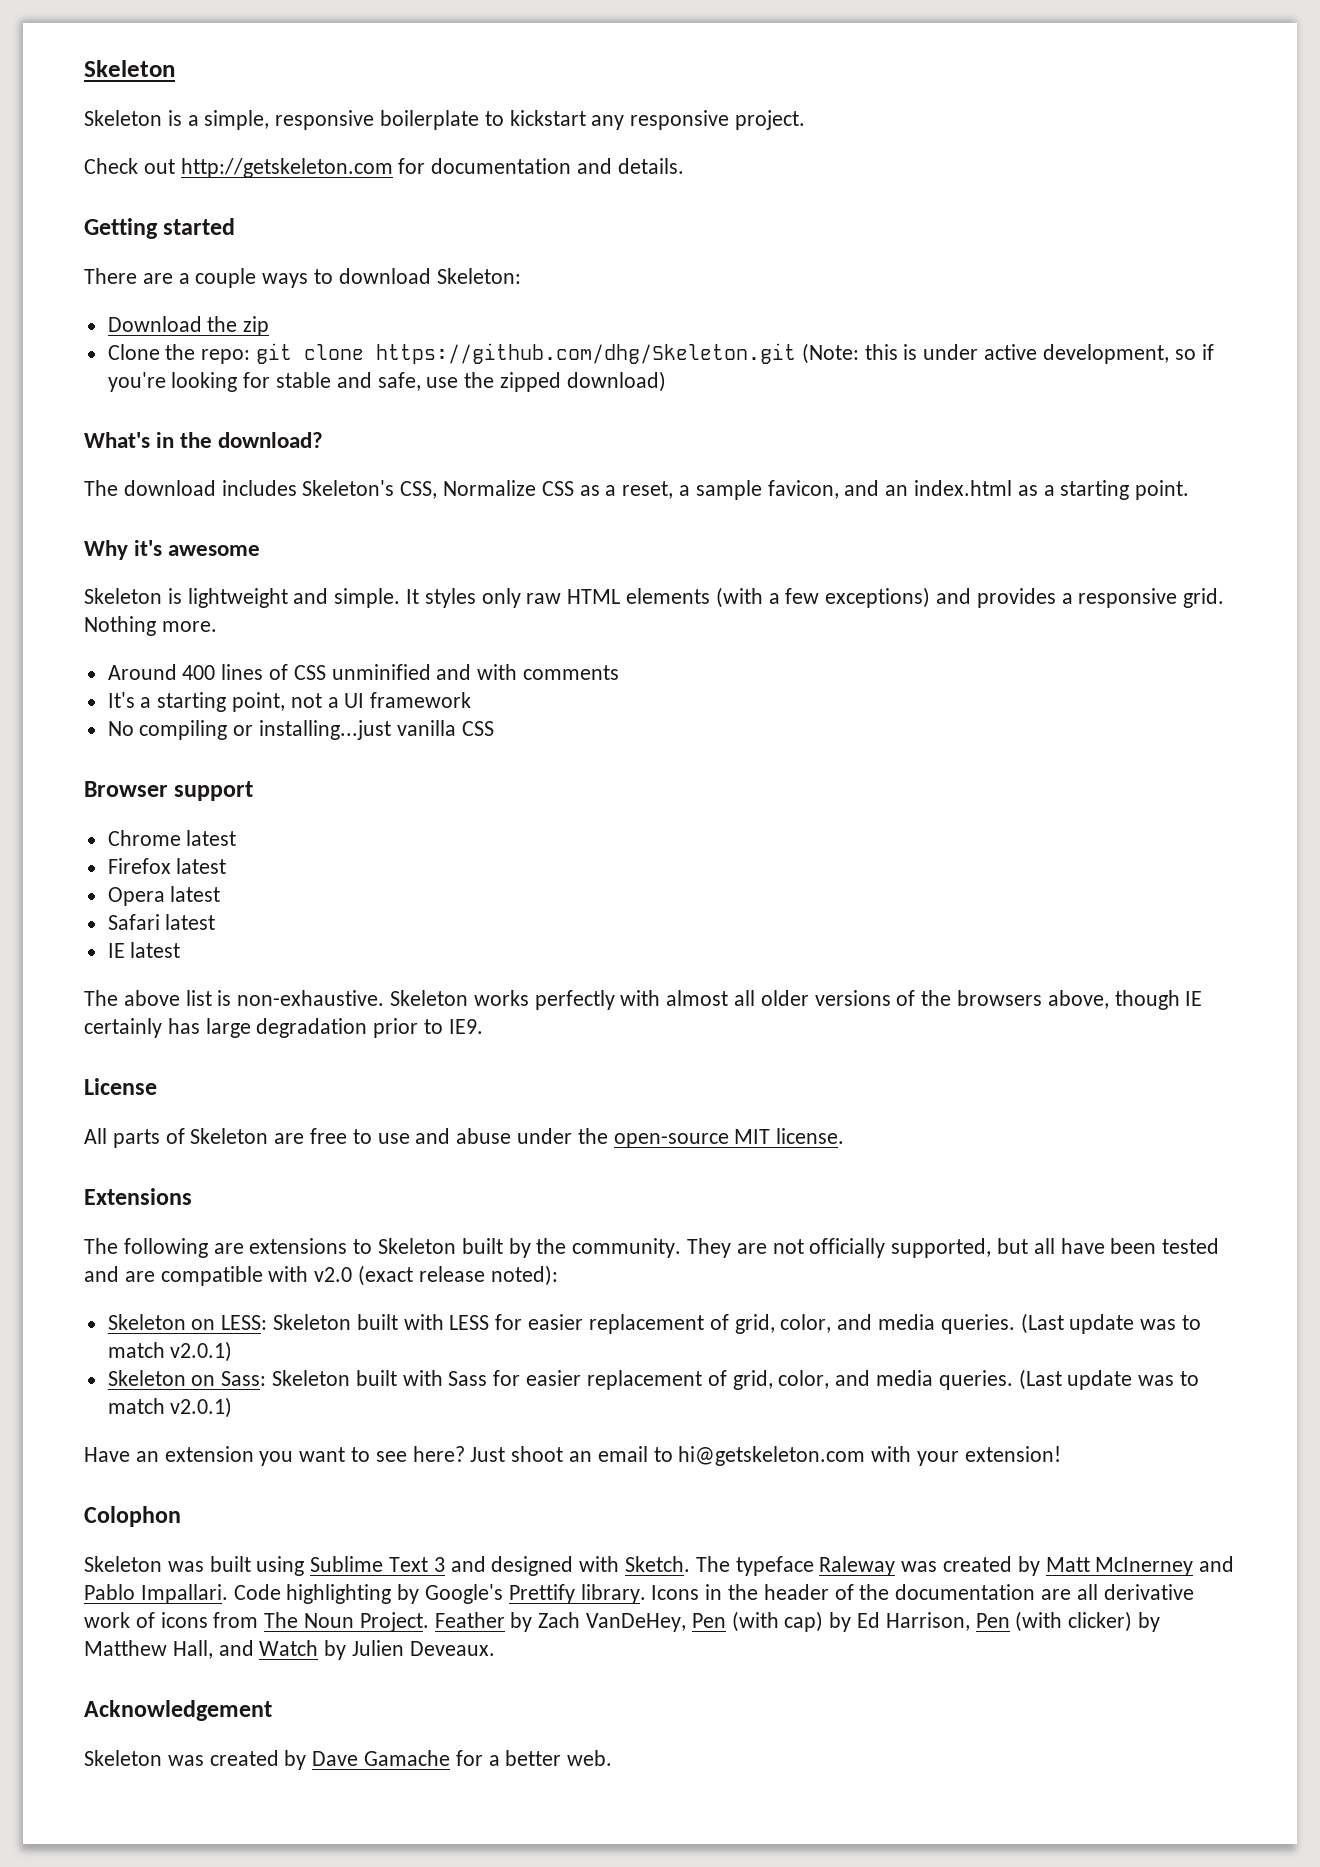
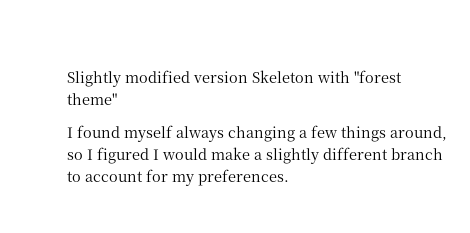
[84,60,175,77] [84,110,806,130] [84,158,684,178] [84,218,236,239] [84,268,521,288] [107,316,270,336] [107,343,1214,364] [107,371,666,392] [84,432,324,448] [84,480,1190,500] [84,540,261,560] [84,587,1225,608] [84,616,217,636] [107,664,620,680] [107,692,472,712] [107,720,494,740] [84,781,254,801] [107,830,237,846] [107,858,227,874] [107,886,221,906] [107,914,216,930] [107,942,181,958] [84,990,1203,1010] [84,1018,483,1038] [84,1078,157,1095] [84,1128,845,1148] [84,1188,192,1205] [84,1238,1220,1258] [84,1265,558,1286] [107,1313,1201,1334] [107,1341,233,1362] [107,1369,1199,1390] [107,1397,233,1418] [84,1446,1061,1466] [84,1506,181,1527] [84,1556,1235,1576] [84,1584,1194,1604] [84,1611,1161,1632] [84,1640,495,1660] [84,1700,272,1721] [84,1750,613,1770] Skeleton // Skeleton is a simple, responsive boilerplate to kickstart any responsive project. // Check out http://getskeleton.com for documentation and details. // Getting started // There are a couple ways to download Skeleton: // Download the zip // Clone the repo: git clone https://github.com/dhg/Skeleton.git (Note: this is under active development, so if you're looking for stable and safe, use the zipped download) // What's in the download? // The download includes Skeleton's CSS, Normalize CSS as a reset, a sample favicon, and an index.html as a starting point. // Why it's awesome // Skeleton is lightweight and simple. It styles only raw HTML elements (with a few exceptions) and provides a responsive grid. Nothing more. // Around 400 lines of CSS unminified and with comments // It's a starting point, not a UI framework // No compiling or installing...just vanilla CSS // Browser support // Chrome latest // Firefox latest // Opera latest // Safari latest // IE latest // The above list is non-exhaustive. Skeleton works perfectly with almost all older versions of the browsers above, though IE certainly has large degradation prior to IE9. // License // All parts of Skeleton are free to use and abuse under the open-source MIT license. // Extensions // The following are extensions to Skeleton built by the community. They are not officially supported, but all have been tested and are compatible with v2.0 (exact release noted): // Skeleton on LESS: Skeleton built with LESS for easier replacement of grid, color, and media queries. (Last update was to match v2.0.1) // Skeleton on Sass: Skeleton built with Sass for easier replacement of grid, color, and media queries. (Last update was to match v2.0.1) // Have an extension you want to see here? Just shoot an email to hi@getskeleton.com with your extension! // Colophon // Skeleton was built using Sublime Text 3 and designed with Sketch. The typeface Raleway was created by Matt McInerney and Pablo Impallari. Code highlighting by Google's Prettify library. Icons in the header of the documentation are all derivative work of icons from The Noun Project. Feather by Zach VanDeHey, Pen (with cap) by Ed Harrison, Pen (with clicker) by Matthew Hall, and Watch by Julien Deveaux. // Acknowledgement // Skeleton was created by Dave Gamache for a better web. -> [67,70,402,87] [67,93,117,105] [67,125,447,142] [67,147,443,164] [67,169,289,186] Slightly modified version Skeleton with "forest theme" // I found myself always changing a few things around, so I figured I would make a slightly different branch to account for my preferences.

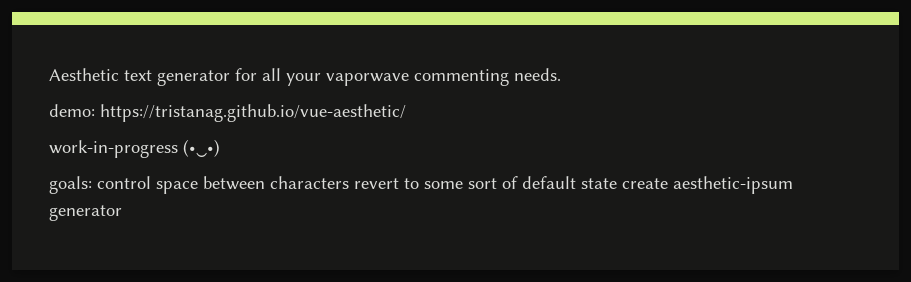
[67,70,402,87] [67,93,117,105] [67,125,447,142] [67,147,443,164] [67,169,289,186] Slightly modified version Skeleton with "forest theme" // I found myself always changing a few things around, so I figured I would make a slightly different branch to account for my preferences. -> [49,68,561,86] [49,104,406,122] [49,139,220,158] [49,176,793,194] [49,205,122,221] Aesthetic text generator for all your vaporwave commenting needs. // demo: https://tristanag.github.io/vue-aesthetic/ // work-in-progress (•‿•) // goals: control space between characters revert to some sort of default state create aesthetic-ipsum generator

